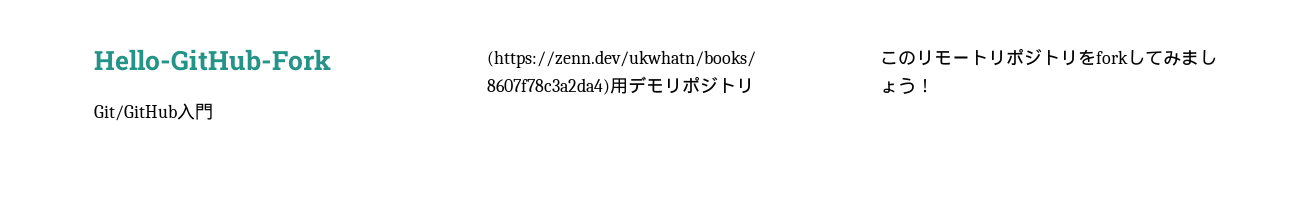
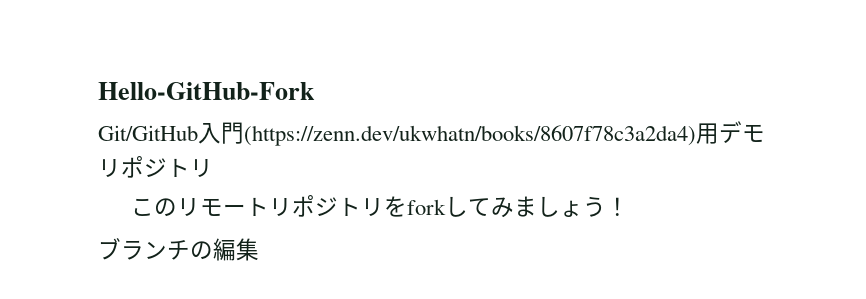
(934, 86) none -> [98,238,259,261] // ブランチの編集

